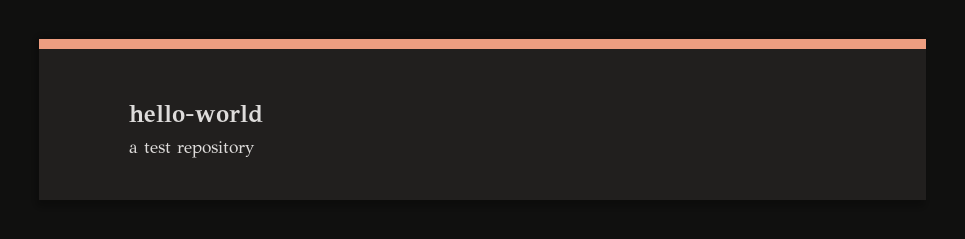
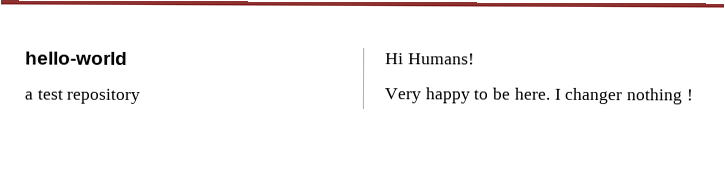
(255, 149) none -> [385,53,475,65] [384,87,693,105] // Hi Humans! // Very happy to be here. I changer nothing !

